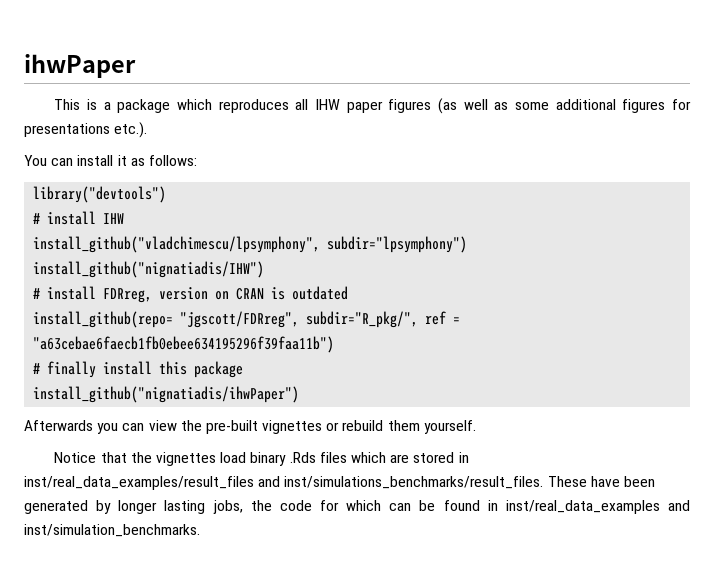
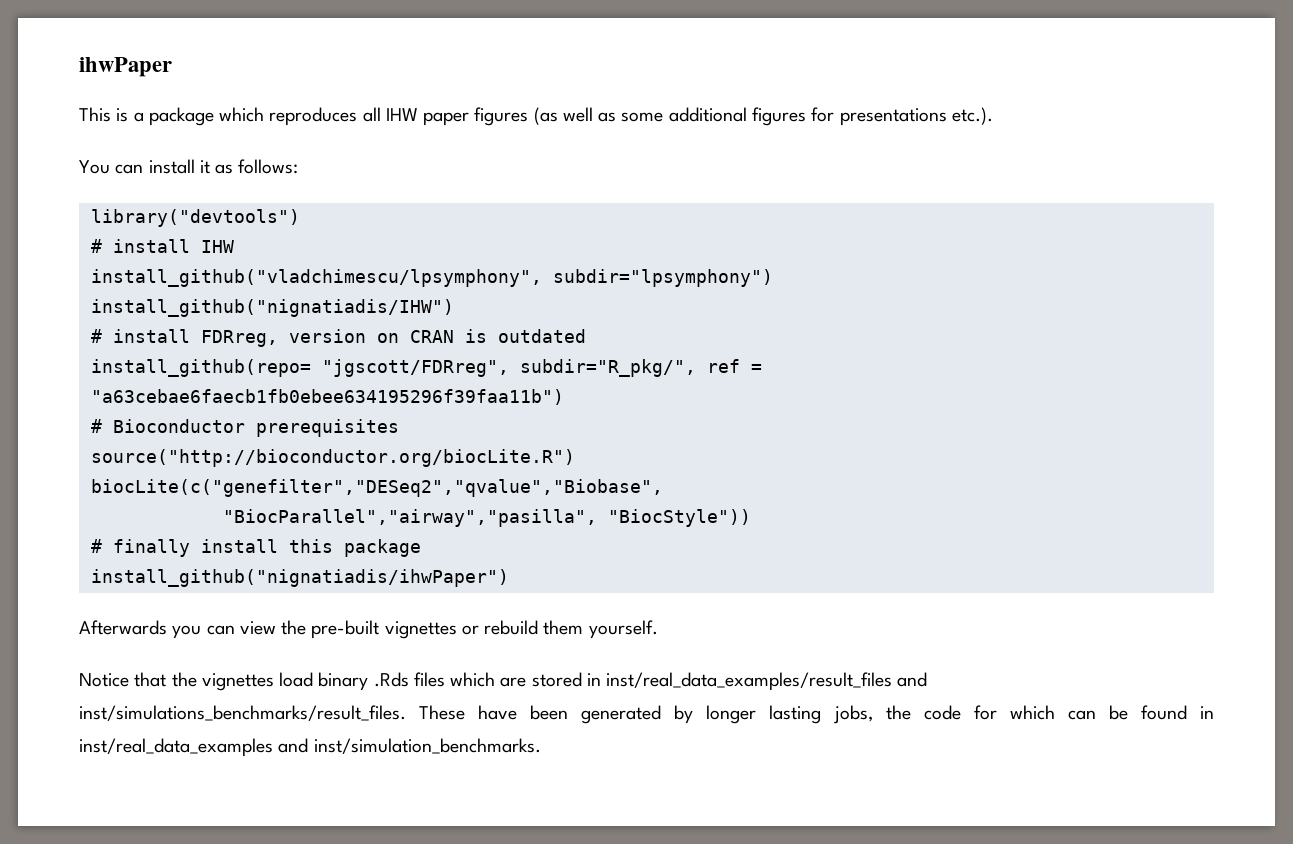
(335, 344) none -> [90,419,399,437] [90,449,575,467] [90,479,663,497] [222,509,751,527] // # Bioconductor prerequisites // source("http://bioconductor.org/biocLite.R") // biocLite(c("genefilter","DESeq2","qvalue","Biobase", // "BiocParallel","airway","pasilla", "BiocStyle"))

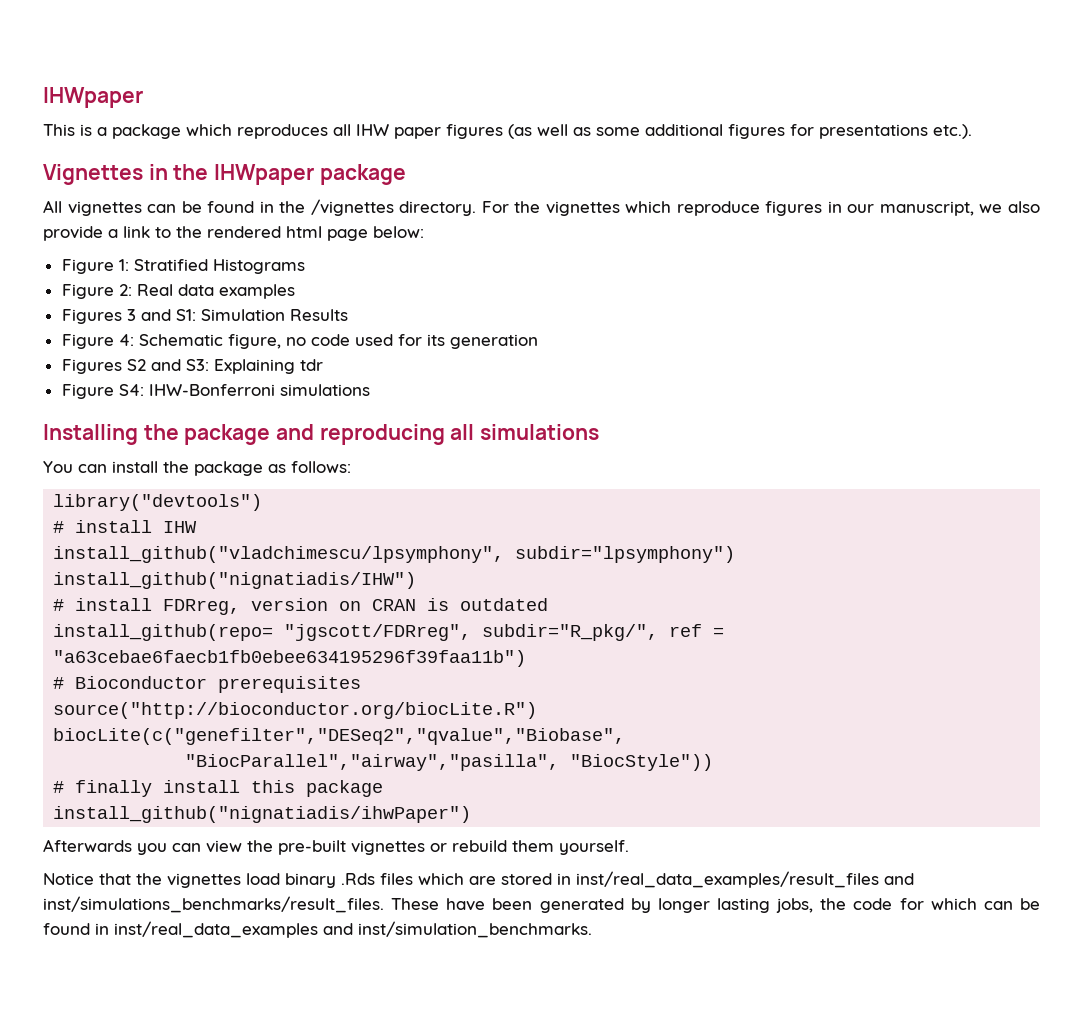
[79,57,172,77] ihwPaper -> [43,87,143,108] IHWpaper
(993, 116) none -> [43,164,406,185] [43,199,1040,216] [43,226,424,241] [61,259,305,274] [61,284,295,299] [61,309,348,324] [61,334,538,349] [61,359,323,374] [61,384,370,399] [43,424,600,445] // Vignettes in the IHWpaper package // All vignettes can be found in the /vignettes directory. For the vignettes which reproduce figures in our manuscript, we also provide a link to the rendered html page below: // Figure 1: Stratified Histograms // Figure 2: Real data examples // Figures 3 and S1: Simulation Results // Figure 4: Schematic figure, no code used for its generation // Figures S2 and S3: Explaining tdr // Figure S4: IHW-Bonferroni simulations // Installing the package and reproducing all simulations
[199,160,210,174] it -> [163,461,263,476] the package

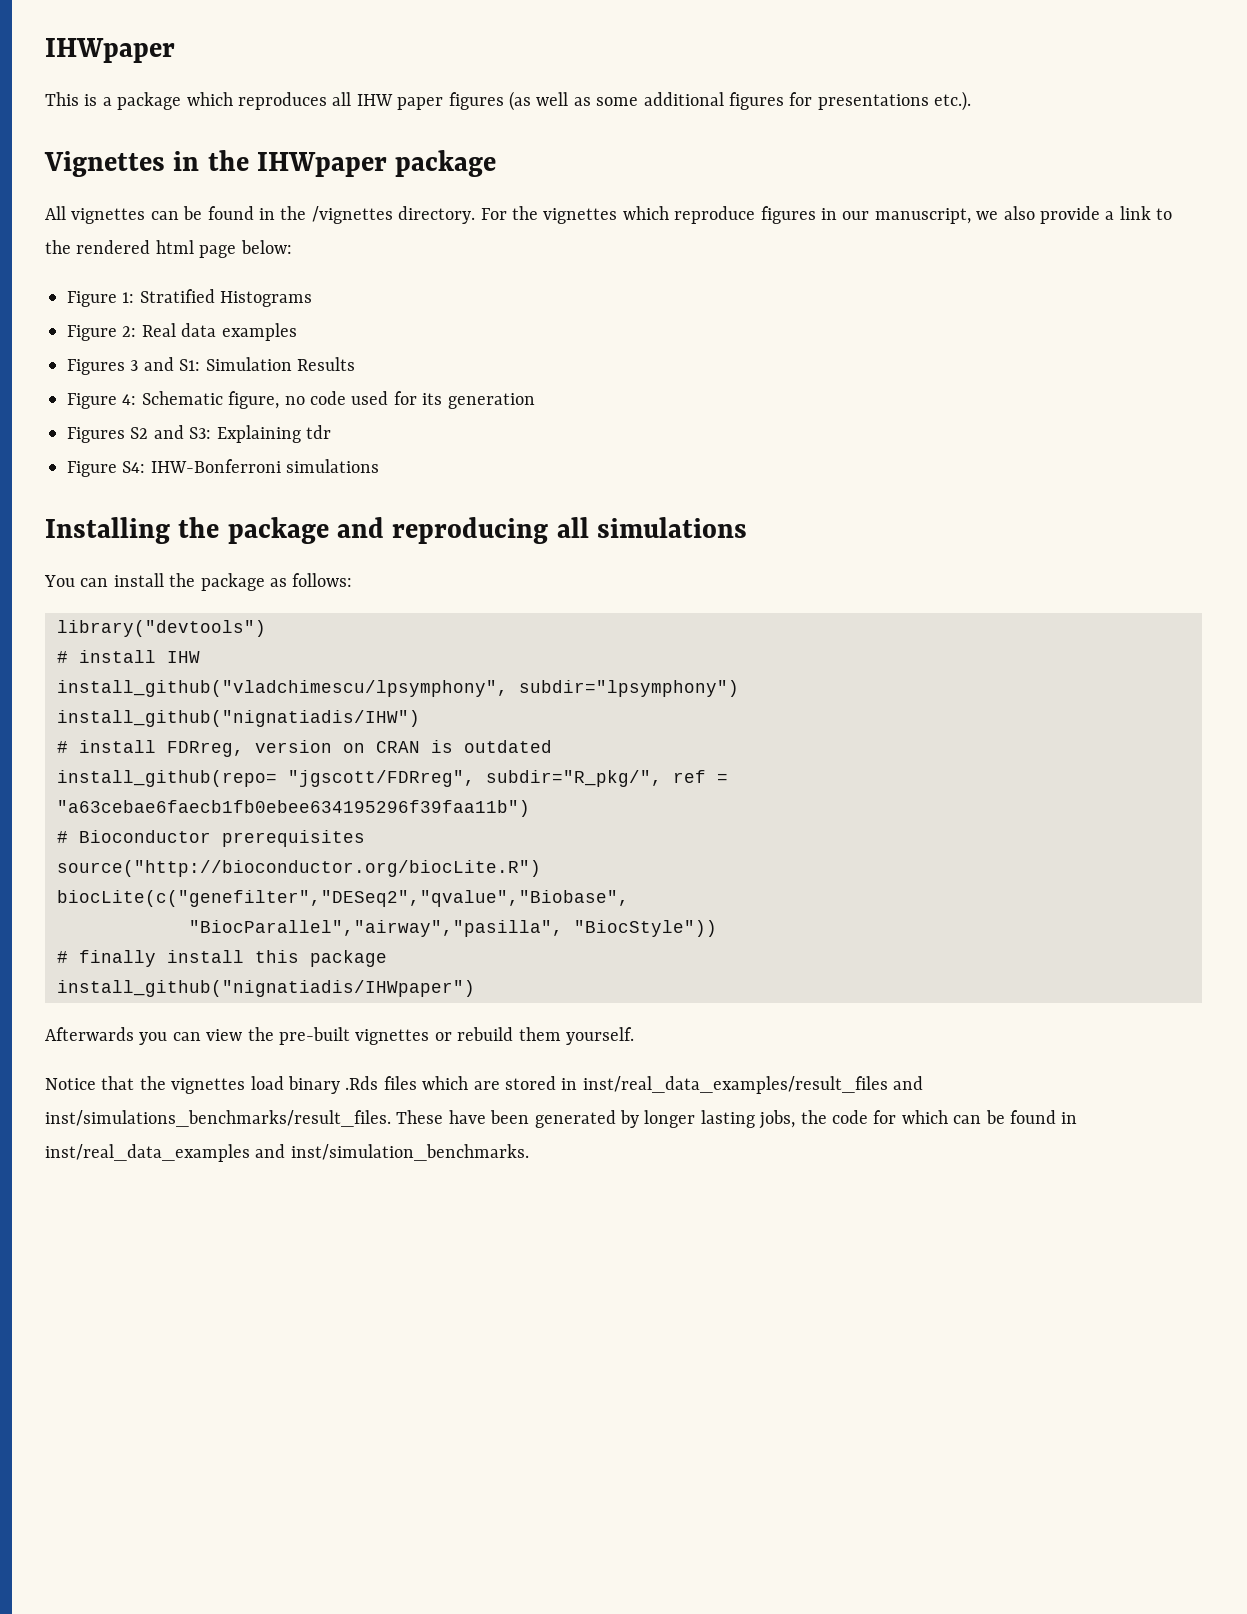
[53,806,472,823] install_github("nignatiadis/ihwPaper") -> [57,980,475,997] install_github("nignatiadis/IHWpaper")

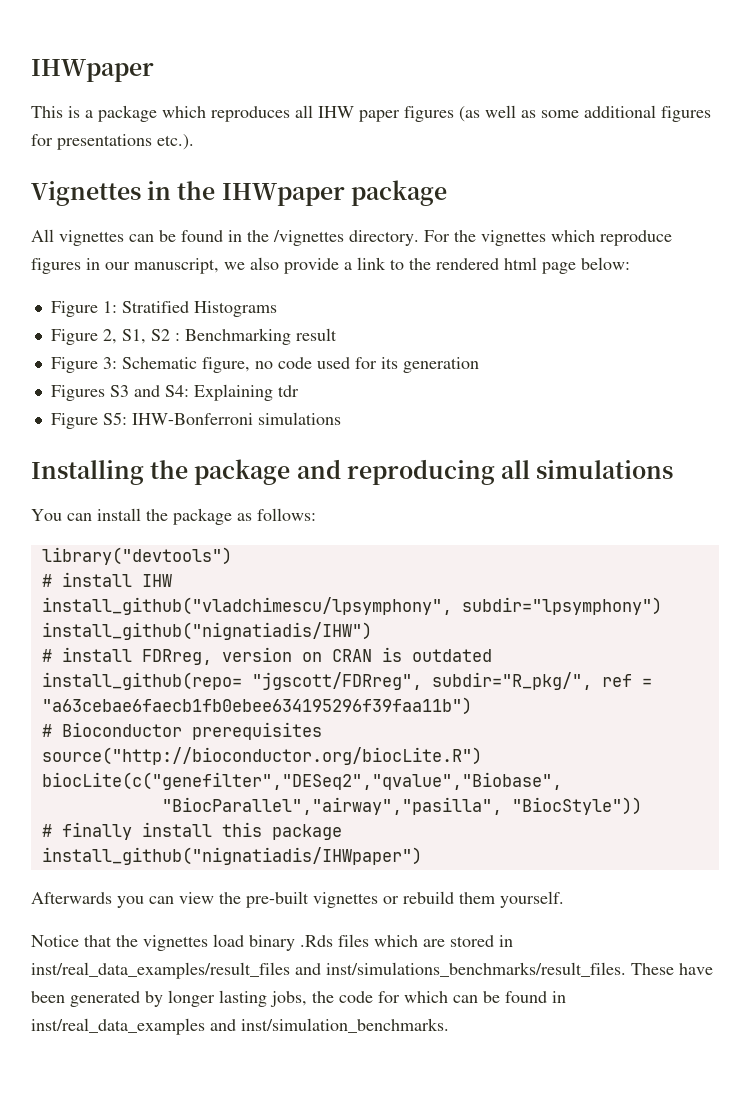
[122,323,297,341] [67,357,355,375] [67,393,137,409] 2: Real data examples // Figures 3 and S1: Simulation Results // Figure 4: -> [102,328,337,345] [50,357,117,373] 2, S1, S2 : Benchmarking result // Figure 3:
[130,425,212,439] S2 and S3: -> [109,385,189,397] S3 and S4:
[122,461,146,473] S4: -> [102,412,127,425] S5:

